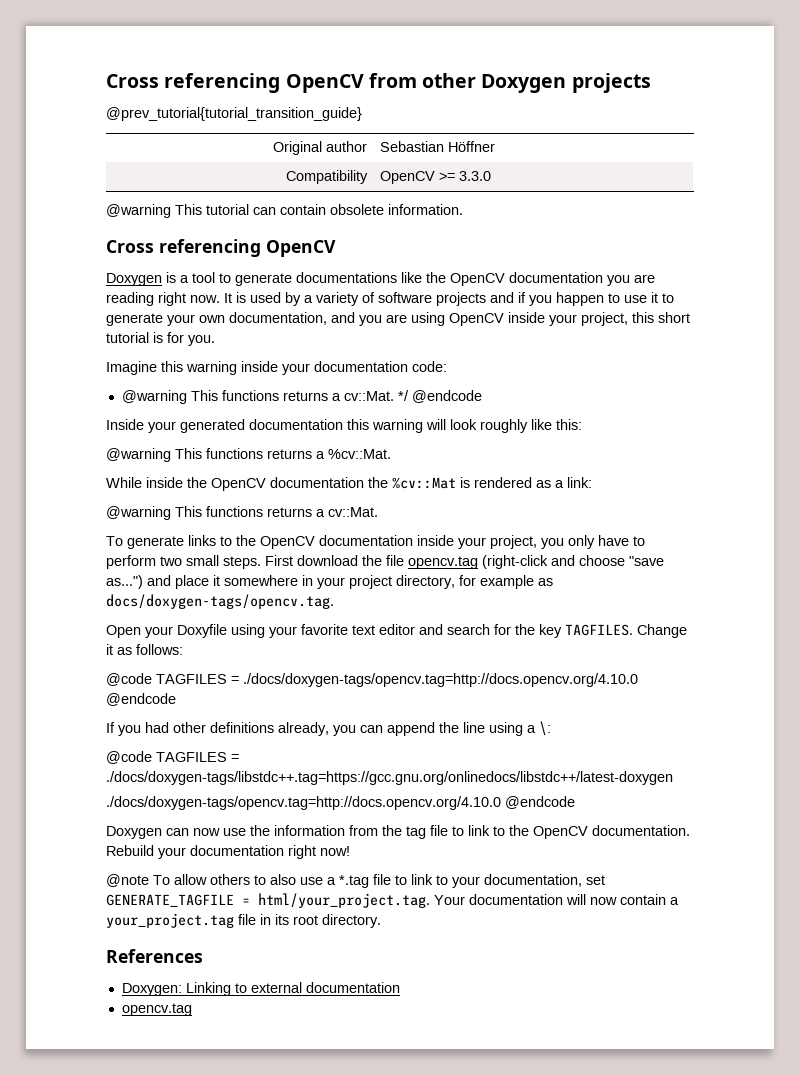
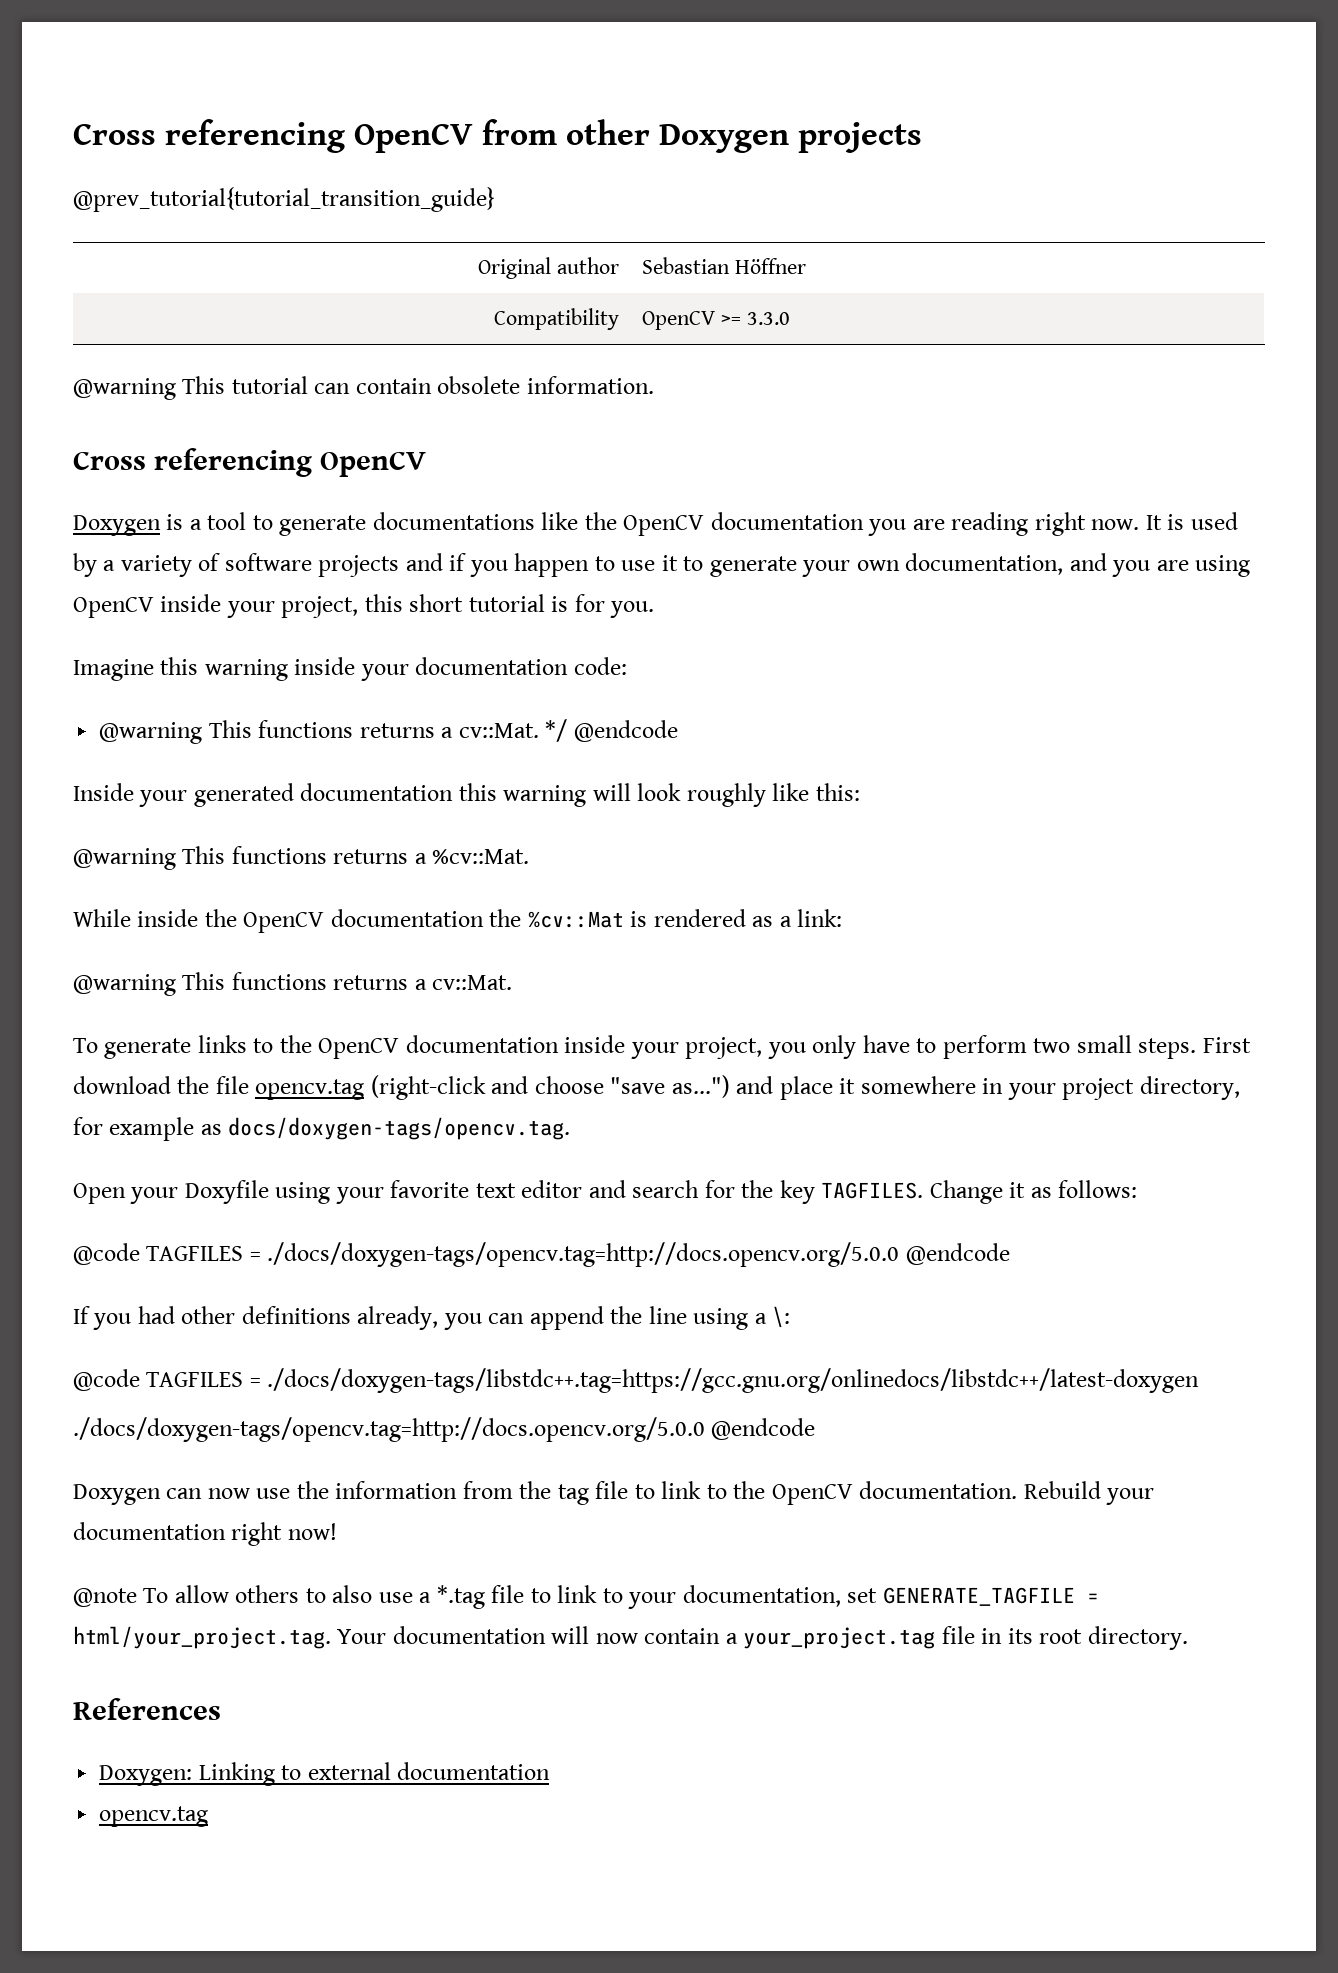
[243,673,638,687] ./docs/doxygen-tags/opencv.tag=http://docs.opencv.org/4.10.0 -> [267,1242,900,1267] ./docs/doxygen-tags/opencv.tag=http://docs.opencv.org/5.0.0
[106,796,501,810] ./docs/doxygen-tags/opencv.tag=http://docs.opencv.org/4.10.0 -> [73,1417,705,1442] ./docs/doxygen-tags/opencv.tag=http://docs.opencv.org/5.0.0

